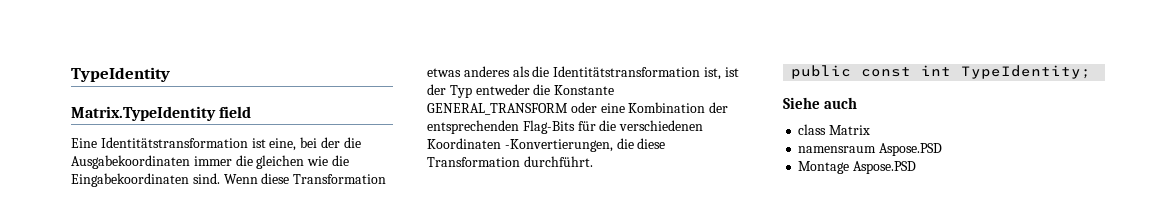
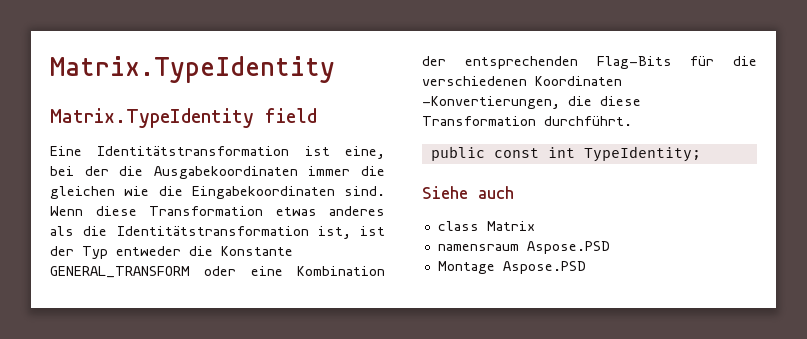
[71,67,170,82] TypeIdentity -> [50,56,335,83] Matrix.TypeIdentity

